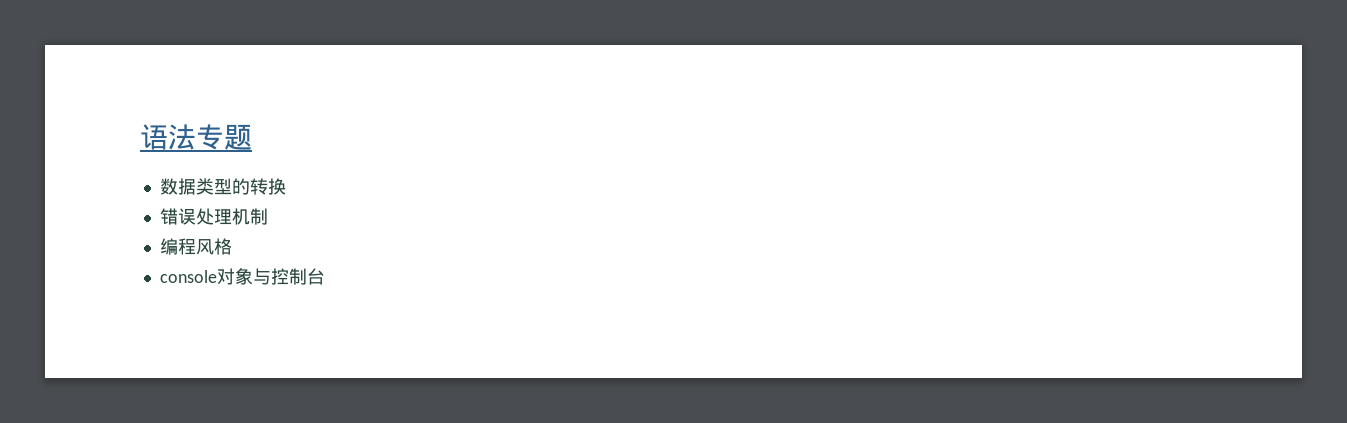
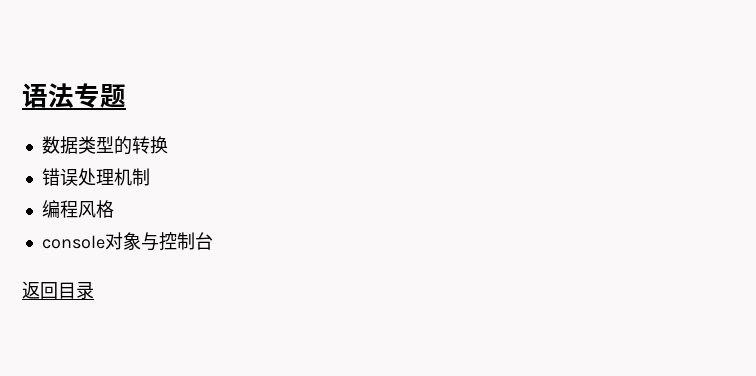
(325, 276) none -> [22,281,94,299] // 返回目录

